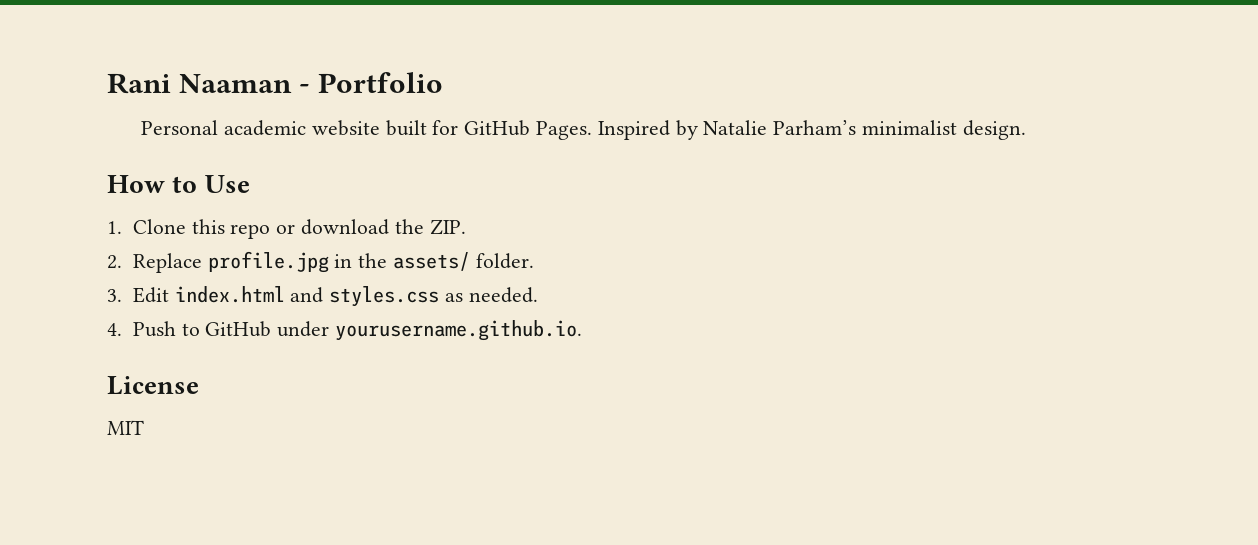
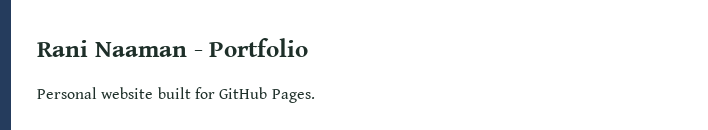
[223,120,306,136] academic -> (97, 93) none
[597,120,1026,140] [107,175,250,193] [107,219,466,239] [107,251,534,273] [107,286,538,307] [107,320,582,341] [107,376,199,395] [107,420,144,435] Inspired by Natalie Parham’s minimalist design. // How to Use // 1. Clone this repo or download the ZIP. // 2. Replace profile.jpg in the assets/ folder. // 3. Edit index.html and styles.css as needed. // 4. Push to GitHub under yourusername.github.io. // License // MIT -> (315, 96) none

